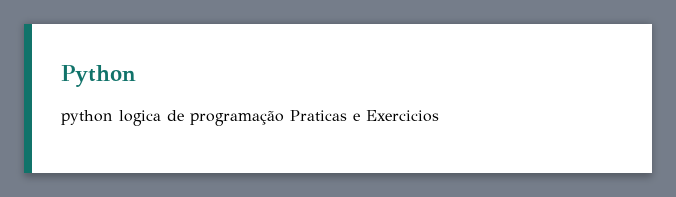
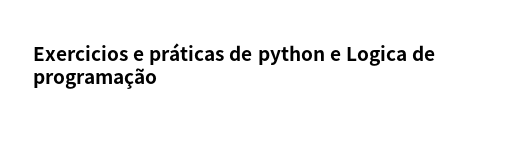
[61,65,136,87] [61,110,439,126] Python // python logica de programação Praticas e Exercicios -> [33,43,435,66] [33,68,157,89] Exercicios e práticas de python e Logica de programação

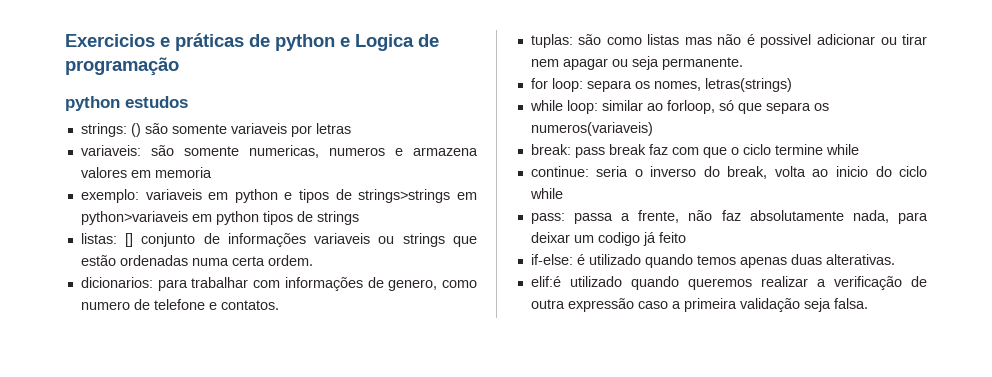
(157, 78) none -> [65,96,188,111] [80,123,351,137] [80,145,478,158] [80,167,212,178] [80,189,478,203] [80,211,359,225] [80,233,478,247] [80,255,313,266] [80,277,478,291] [80,299,279,310] [530,34,927,48] [530,56,743,70] [530,78,792,92] [529,100,829,114] [530,122,653,136] [530,144,859,158] [530,166,927,179] [529,188,563,199] [530,210,928,224] [530,232,686,246] [530,254,895,268] [530,276,927,290] [530,298,868,312] // python estudos // strings: () são somente variaveis por letras // variaveis: são somente numericas, numeros e armazena valores em memoria // exemplo: variaveis em python e tipos de strings>strings em python>variaveis em python tipos de strings // listas: [] conjunto de informações variaveis ou strings que estão ordenadas numa certa ordem. // dicionarios: para trabalhar com informações de genero, como numero de telefone e contatos. // tuplas: são como listas mas não é possivel adicionar ou tirar nem apagar ou seja permanente. // for loop: separa os nomes, letras(strings) // while loop: similar ao forloop, só que separa os numeros(variaveis) // break: pass break faz com que o ciclo termine while // continue: seria o inverso do break, volta ao inicio do ciclo while // pass: passa a frente, não faz absolutamente nada, para deixar um codigo já feito // if-else: é utilizado quando temos apenas duas alterativas. // elif:é utilizado quando queremos realizar a verificação de outra expressão caso a primeira validação seja falsa.

